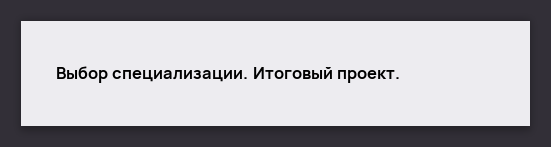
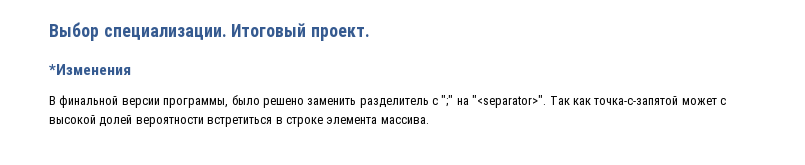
(401, 76) none -> [49,64,131,75] [49,95,726,108] [49,115,429,127] // *Изменения // В финальной версии программы, было решено заменить разделитель с ";" на "<separator>". Так как точка-с-запятой может с высокой долей вероятности встретиться в строке элемента массива.

